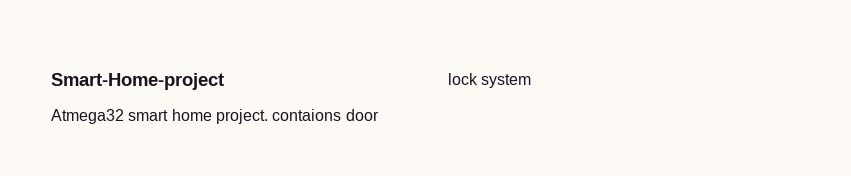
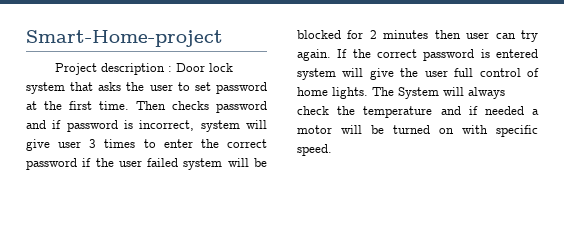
[51,109,379,124] [448,73,532,88] Atmega32 smart home project. contaions door lock system -> [55,63,234,75] [26,82,267,94] [26,101,267,113] [26,120,267,132] [26,139,267,151] [26,158,267,170] [297,30,538,42] [297,49,538,61] [297,68,539,80] [297,87,505,99] [297,106,539,118] [297,125,538,137] [297,144,332,156] Project description : Door lock system that asks the user to set password at the first time. Then checks password and if password is incorrect, system will give user 3 times to enter the correct password if the user failed system will be blocked for 2 minutes then user can try again. If the correct password is entered system will give the user full control of home lights. The System will always check the temperature and if needed a motor will be turned on with specific speed.

